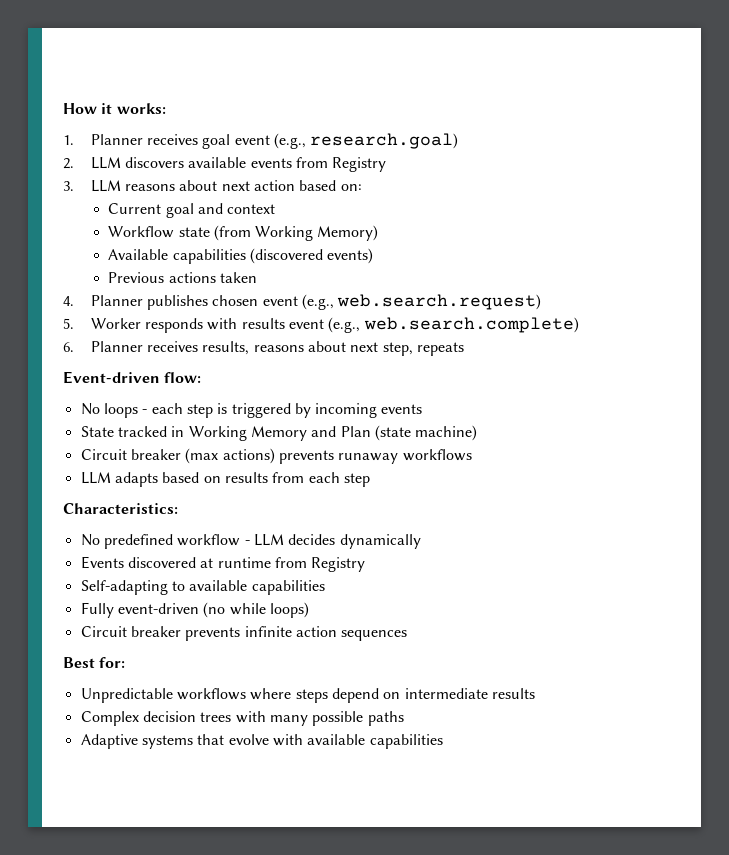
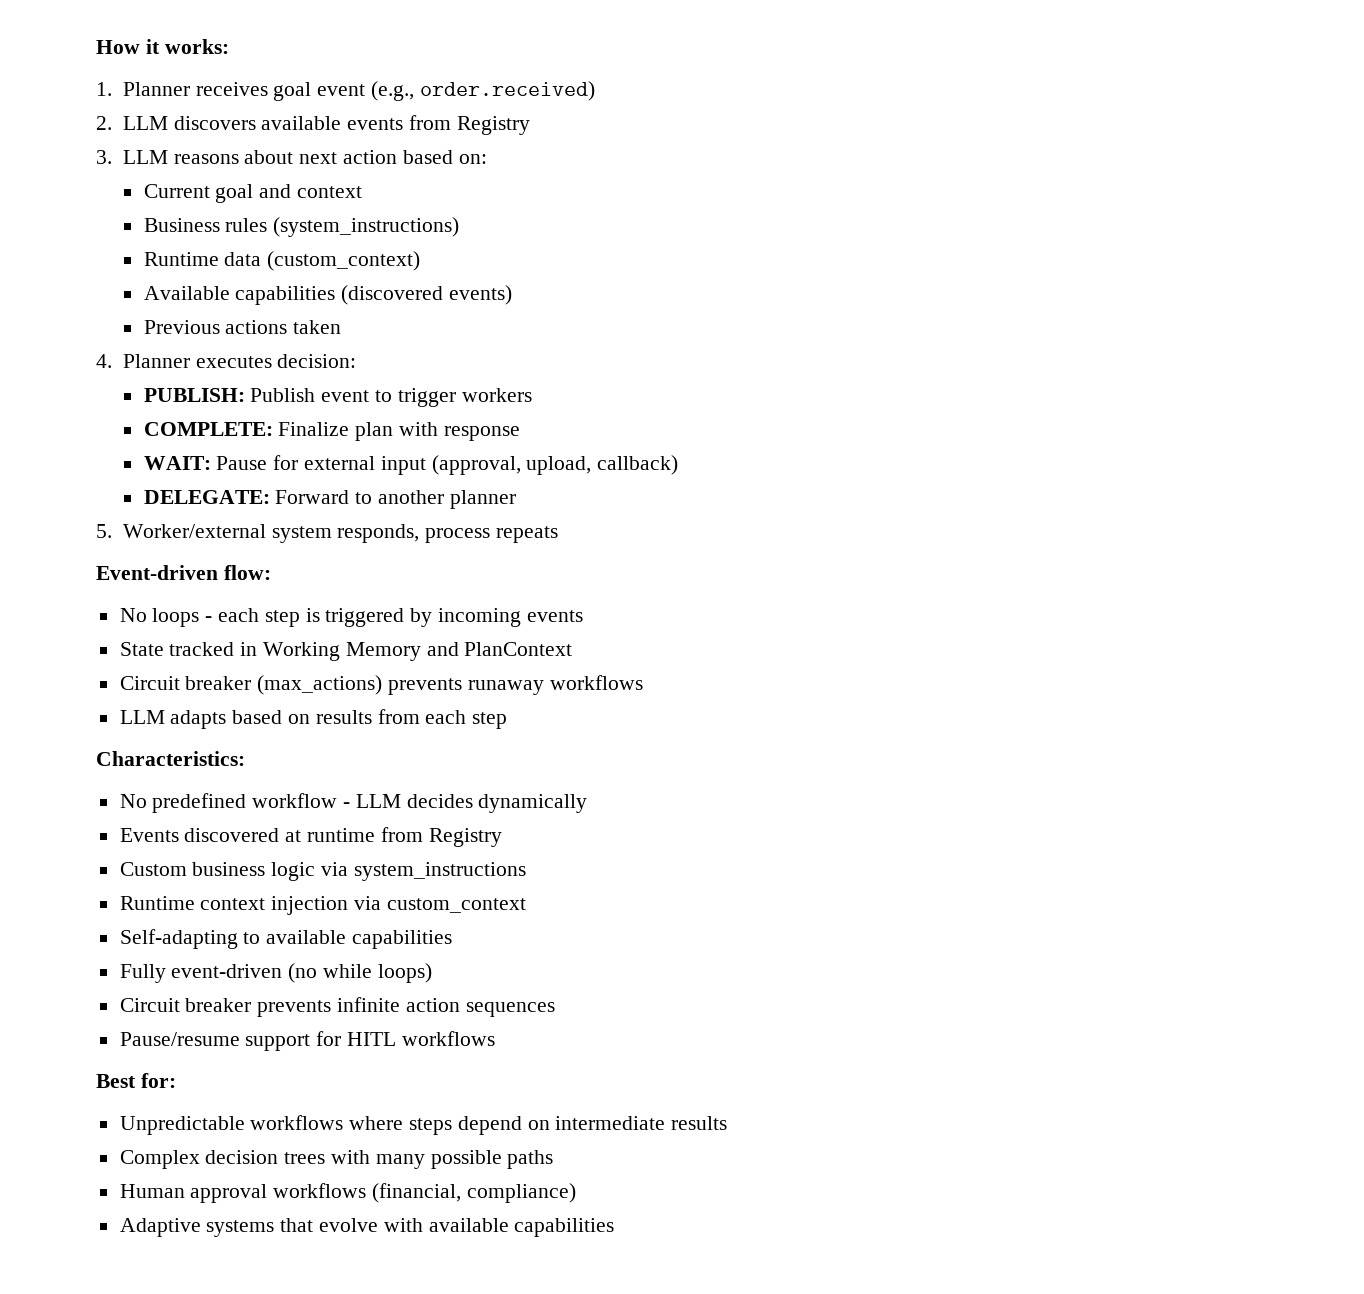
[310,133,459,149] research.goal) -> [419,81,595,101] order.received)
[108,225,379,241] Workflow state (from Working Memory) -> [143,217,460,237] [143,251,421,271] Business rules (system_instructions) // Runtime data (custom_context)
[146,294,542,310] [63,317,579,333] [63,341,413,356] publishes chosen event (e.g., web.search.request) // 5. Worker responds with results event (e.g., web.search.complete) // 6. Planner receives results, reasons about next step, -> [195,354,357,368] [143,388,532,407] [143,422,520,441] [143,455,679,475] [143,490,516,509] [96,524,491,543] executes decision: // PUBLISH: Publish event to trigger workers // COMPLETE: Finalize plan with response // WAIT: Pause for external input (approval, upload, callback) // DELEGATE: Forward to another planner // 5. Worker/external system responds, process
[340,425,478,441] [80,448,275,464] Plan (state machine) // Circuit breaker (max actions) -> [464,642,573,656] [119,675,383,695] PlanContext // Circuit breaker (max_actions)
(366, 564) none -> [119,862,526,881] [119,896,526,915] // Custom business logic via system_instructions // Runtime context injection via custom_context
(408, 635) none -> [119,1031,495,1051] // Pause/resume support for HITL workflows
(404, 718) none -> [119,1183,576,1203] // Human approval workflows (financial, compliance)

